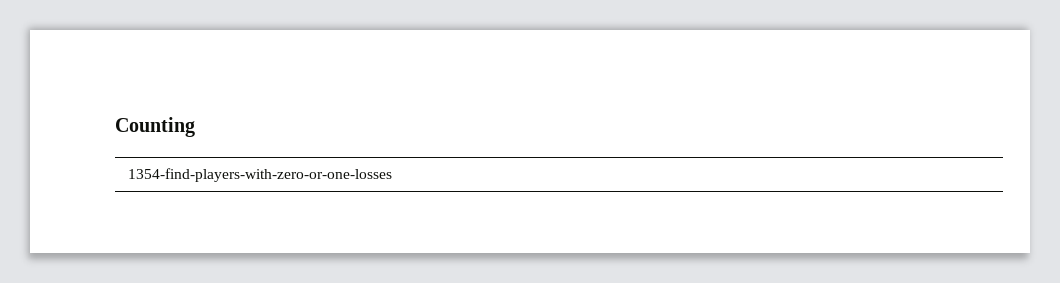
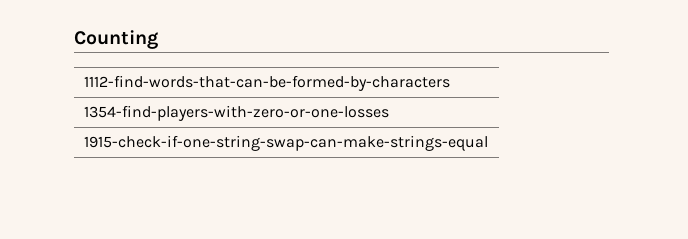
(195, 127) none -> [83,75,450,91] // 1112-find-words-that-can-be-formed-by-characters
(392, 175) none -> [83,135,488,151] // 1915-check-if-one-string-swap-can-make-strings-equal

